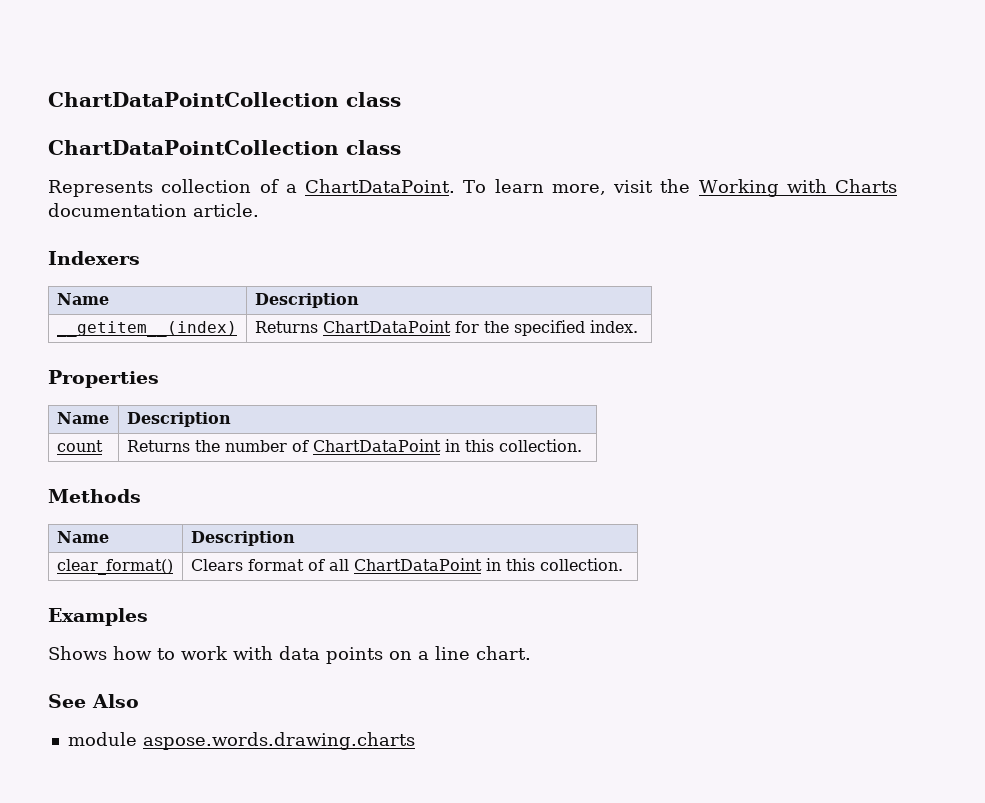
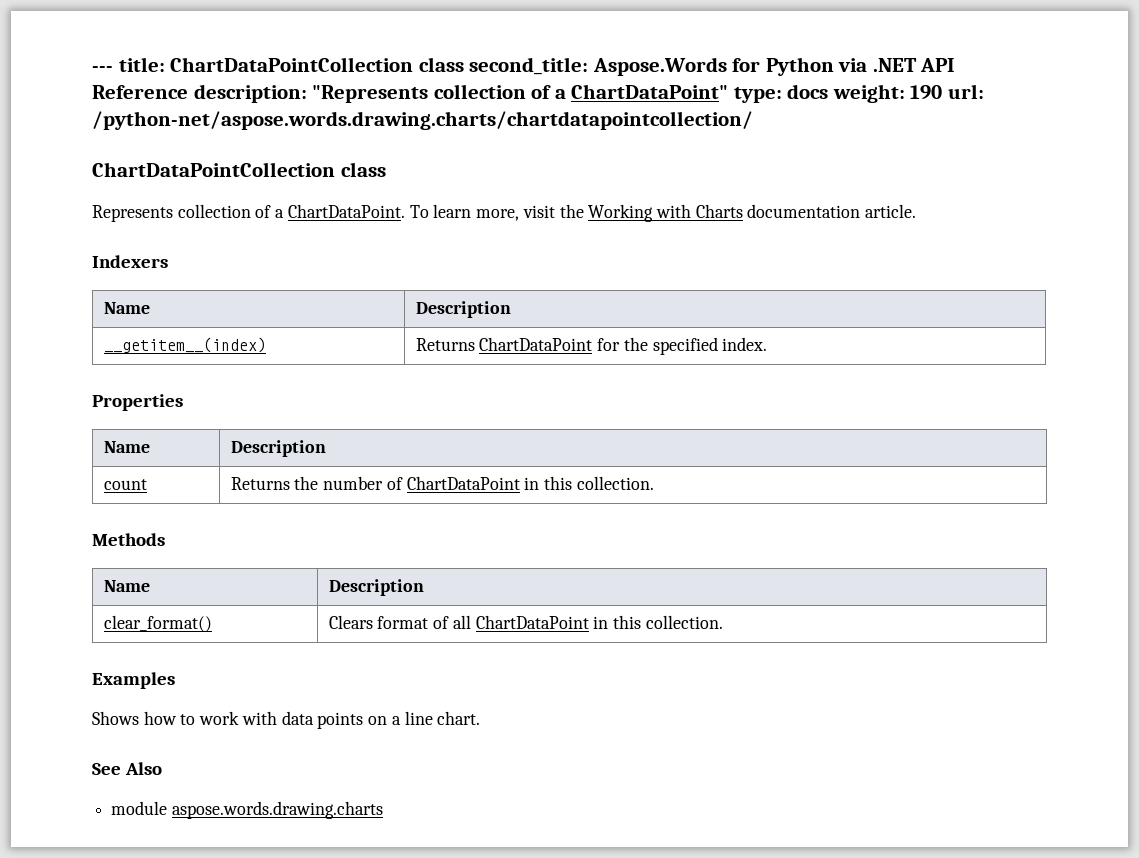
[48,92,401,107] ChartDataPointCollection class -> [92,57,956,76] [92,84,984,103] [92,111,753,130] --- title: ChartDataPointCollection class second_title: Aspose.Words for Python via .NET API Reference description: "Represents collection of a ChartDataPoint" type: docs weight: 190 url: /python-net/aspose.words.drawing.charts/chartdatapointcollection/

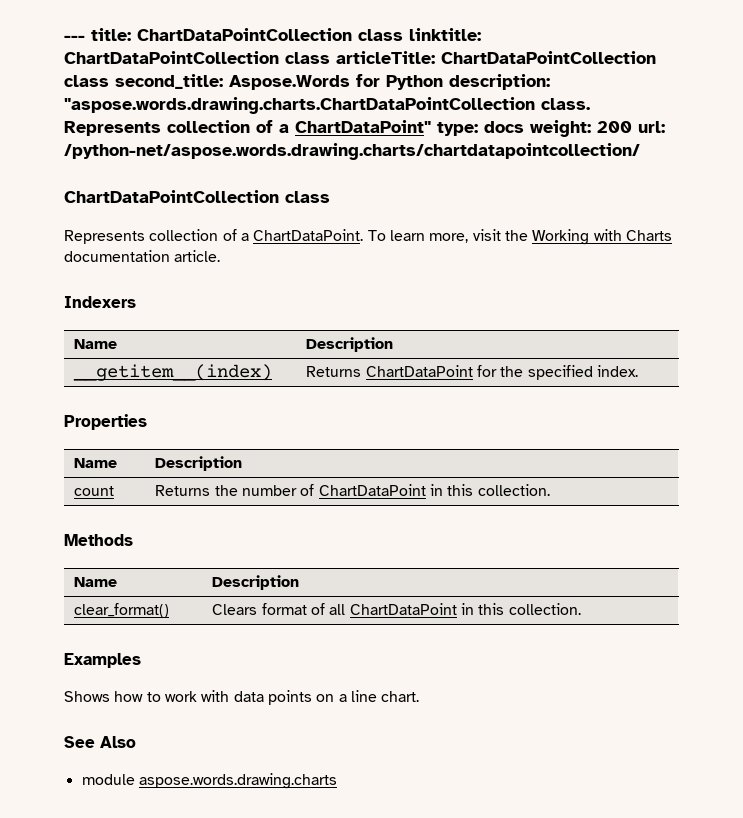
[469,57,956,76] [92,84,429,103] second_title: Aspose.Words for Python via .NET API Reference description: "Represents -> [409,28,481,41] [64,51,656,64] [64,74,550,90] [64,97,590,114] [64,121,161,136] linktitle: ChartDataPointCollection class articleTitle: ChartDataPointCollection class second_title: Aspose.Words for Python description: "aspose.words.drawing.charts.ChartDataPointCollection class. Represents
[910,85,943,100] 190 -> [597,121,632,133] 200

